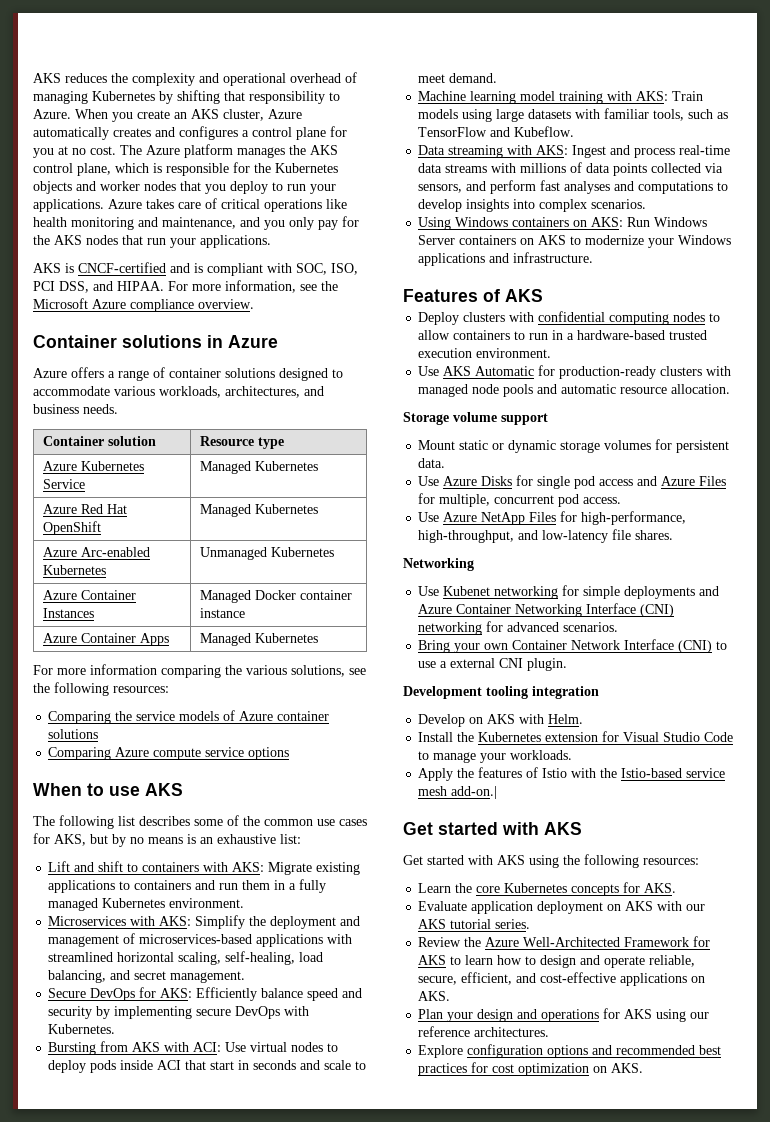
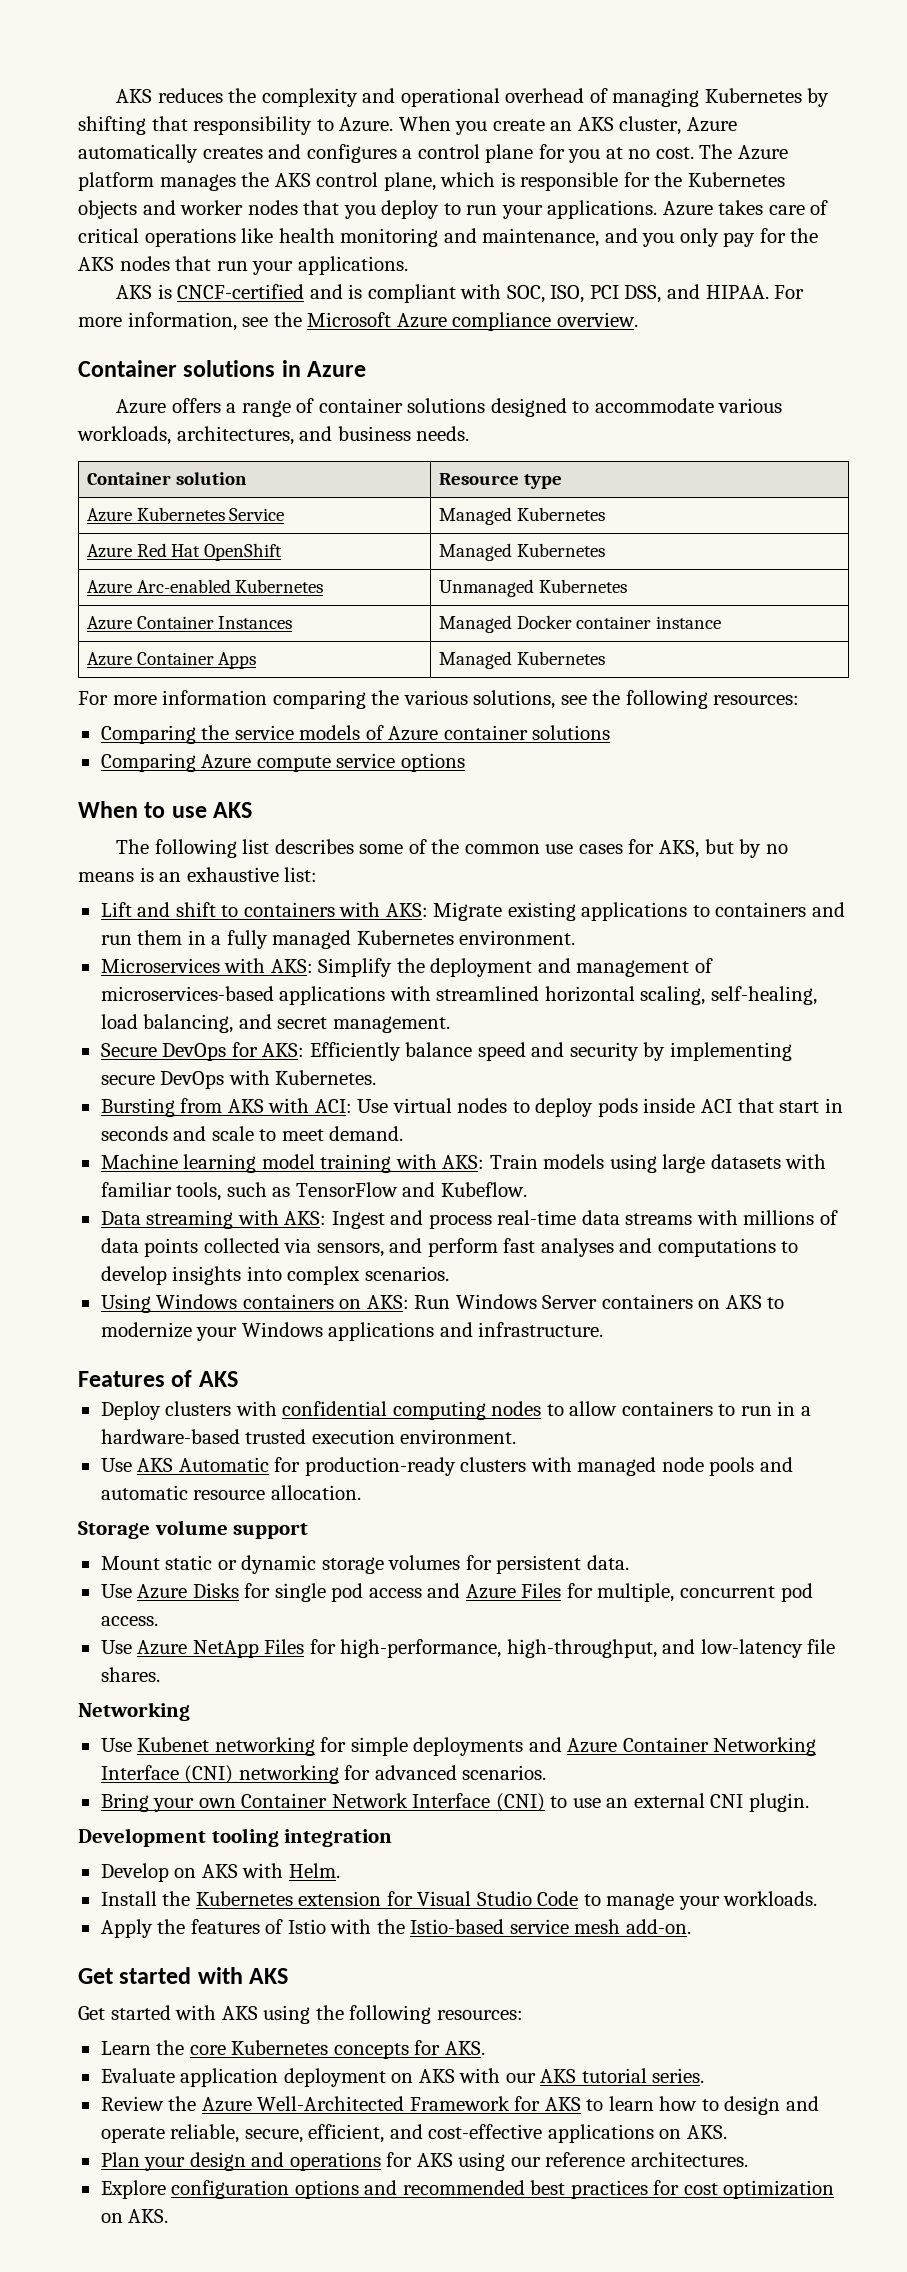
[440,661,448,668] a -> [606,1798,629,1808] an
[451,786,498,799] add-on.| -> [625,1919,691,1934] add-on.

